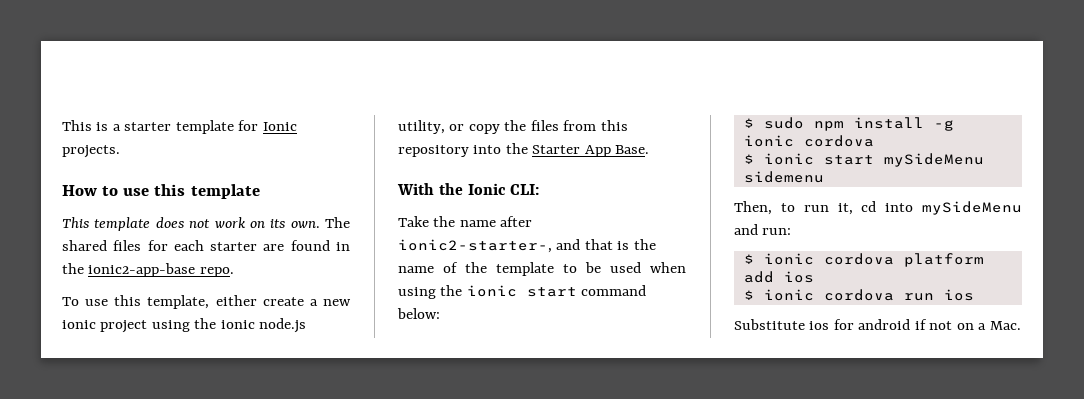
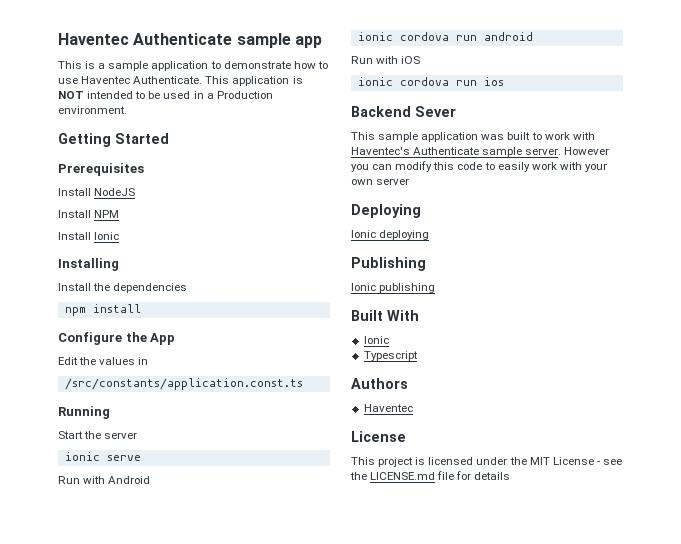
[62,120,297,134] [62,145,120,158] [62,184,260,199] [62,217,350,231] [62,240,350,251] [62,263,234,277] [62,295,351,309] [62,318,307,333] [398,120,628,134] [398,143,650,157] [397,183,539,195] [398,216,533,227] [398,239,656,253] [398,262,686,276] [398,285,647,299] [397,308,440,319] [743,117,954,131] [743,135,874,147] [743,153,984,167] [743,171,824,183] [734,201,1022,215] [734,224,792,235] [743,253,984,267] [743,271,814,283] [743,289,974,301] [734,319,1021,330] This is a starter template for Ionic projects. // How to use this template // This template does not work on its own. The shared files for each starter are found in the ionic2-app-base repo. // To use this template, either create a new ionic project using the ionic node.js utility, or copy the files from this repository into the Starter App Base. // With the Ionic CLI: // Take the name after ionic2-starter-, and that is the name of the template to be used when using the ionic start command below: // $ sudo npm install -g ionic cordova // $ ionic start mySideMenu sidemenu // Then, to run it, cd into mySideMenu and run: // $ ionic cordova platform add ios // $ ionic cordova run ios // Substitute ios for android if not on a Mac. -> [58,33,322,48] [58,61,328,71] [58,76,303,86] [58,91,273,99] [58,106,127,114] [58,133,169,147] [58,163,144,176] [58,188,136,196] [58,210,120,218] [58,232,120,240] [58,258,119,271] [58,283,188,293] [64,304,141,316] [58,332,176,345] [58,357,149,365] [64,378,303,390] [58,406,110,419] [58,431,138,439] [64,452,141,461] [58,476,151,484] [357,32,533,41] [351,56,421,64] [357,77,504,86] [351,106,456,117] [351,132,595,142] [351,147,610,157] [351,161,607,172] [351,178,410,185] [351,204,421,218] [351,230,430,240] [351,257,426,271] [351,283,436,293] [351,310,419,321] [363,336,389,344] [363,351,418,361] [351,378,408,389] [363,404,413,412] [351,431,406,442] [351,457,622,467] [350,471,511,480] Haventec Authenticate sample app // This is a sample application to demonstrate how to use Haventec Authenticate. This application is NOT intended to be used in a Production environment. // Getting Started // Prerequisites // Install NodeJS // Install NPM // Install Ionic // Installing // Install the dependencies // npm install // Configure the App // Edit the values in // /src/constants/application.const.ts // Running // Start the server // ionic serve // Run with Android // ionic cordova run android // Run with iOS // ionic cordova run ios // Backend Sever // This sample application was built to work with Haventec's Authenticate sample server. However you can modify this code to easily work with your own server // Deploying // Ionic deploying // Publishing // Ionic publishing // Built With // Ionic // Typescript // Authors // Haventec // License // This project is licensed under the MIT License - see the LICENSE.md file for details

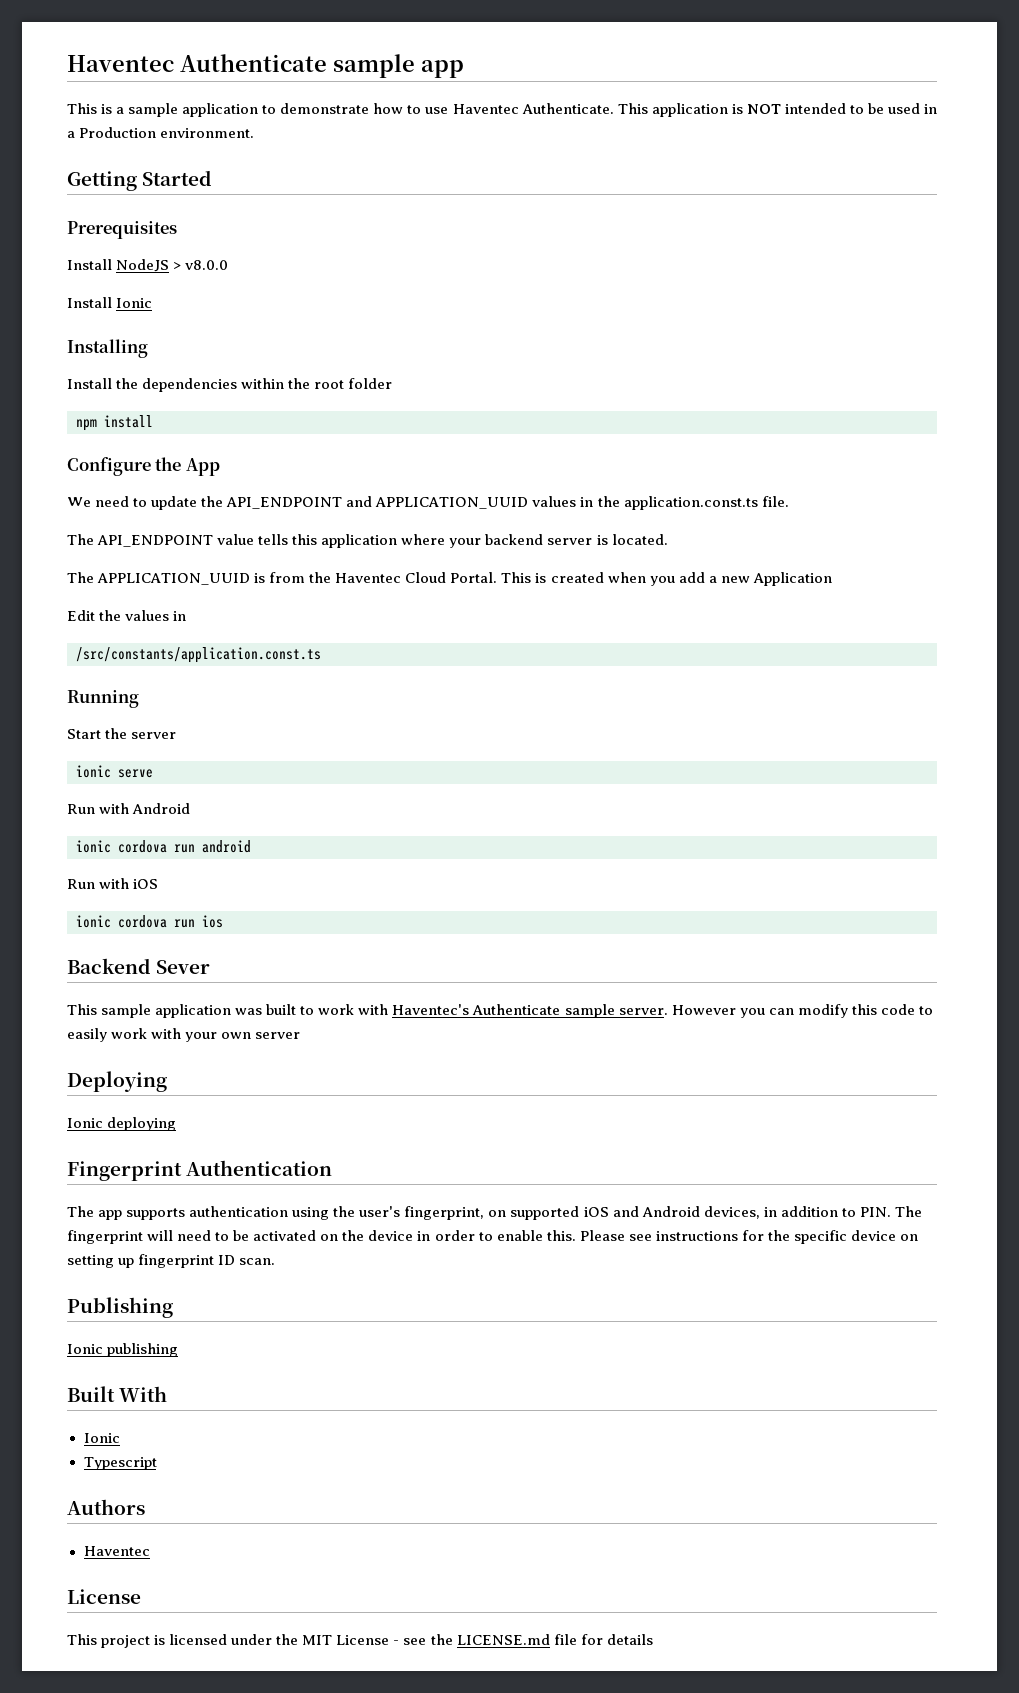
[58,210,120,218] // Install NPM -> [173,260,229,270] > v8.0.0
(188, 288) none -> [241,378,393,389] within the root folder
(176, 339) none -> [67,496,789,510] [67,534,668,548] [67,572,832,586] // We need to update the API_ENDPOINT and APPLICATION_UUID values in the application.const.ts file. // The API_ENDPOINT value tells this application where your backend server is located. // The APPLICATION_UUID is from the Haventec Cloud Portal. This is created when you add a new Application
(430, 235) none -> [67,1160,333,1181] [67,1206,922,1220] [67,1230,919,1244] [67,1254,276,1268] // Fingerprint Authentication // The app supports authentication using the user's fingerprint, on supported iOS and Android devices, in addition to PIN. The fingerprint will need to be activated on the device in order to enable this. Please see instructions for the specific device on setting up fingerprint ID scan.

